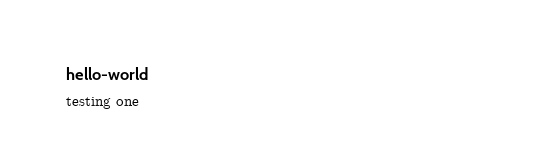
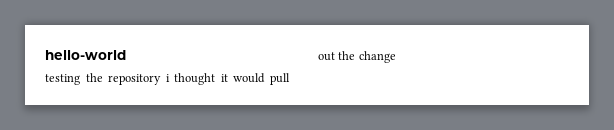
[116,99,139,106] one -> [85,73,290,85] [318,51,396,63] the repository i thought it would pull out the change

